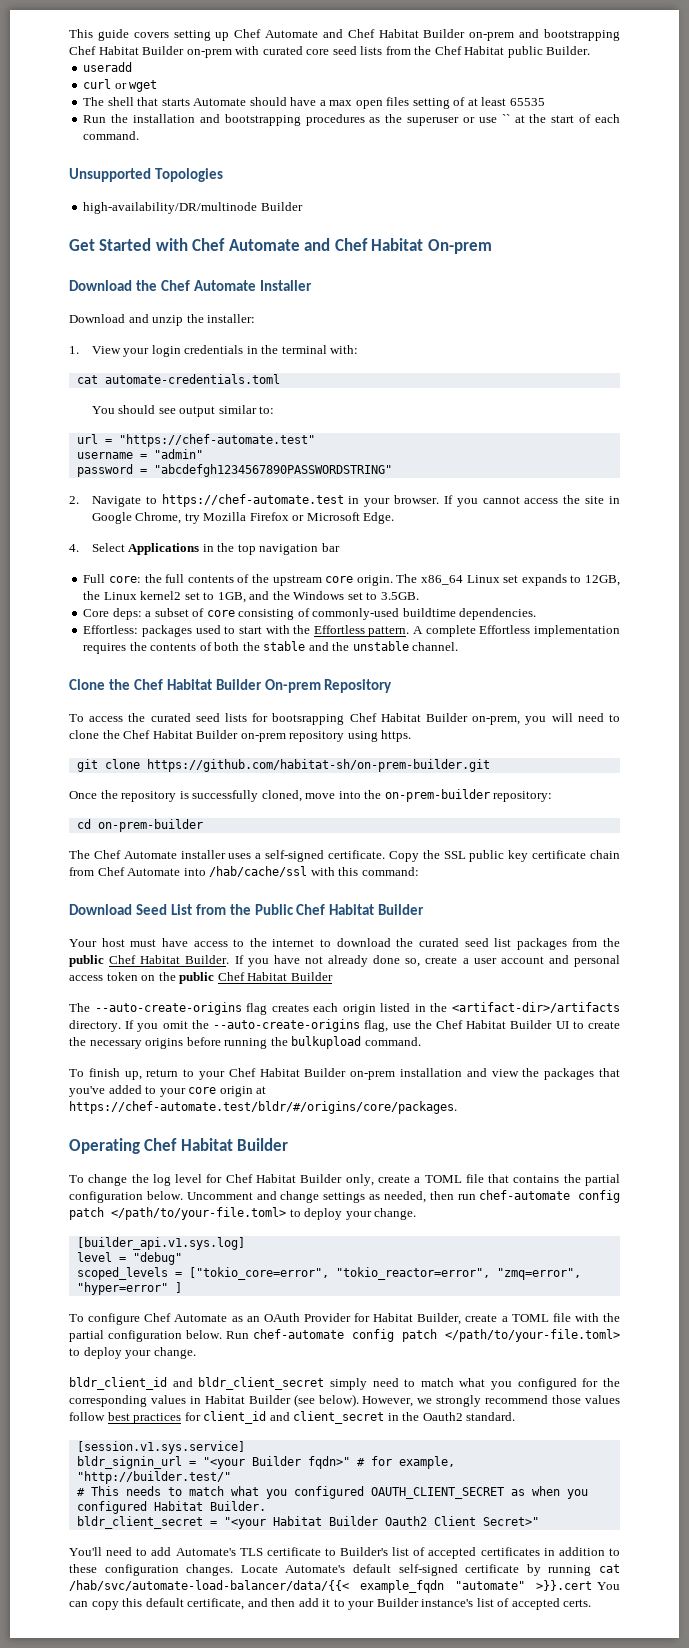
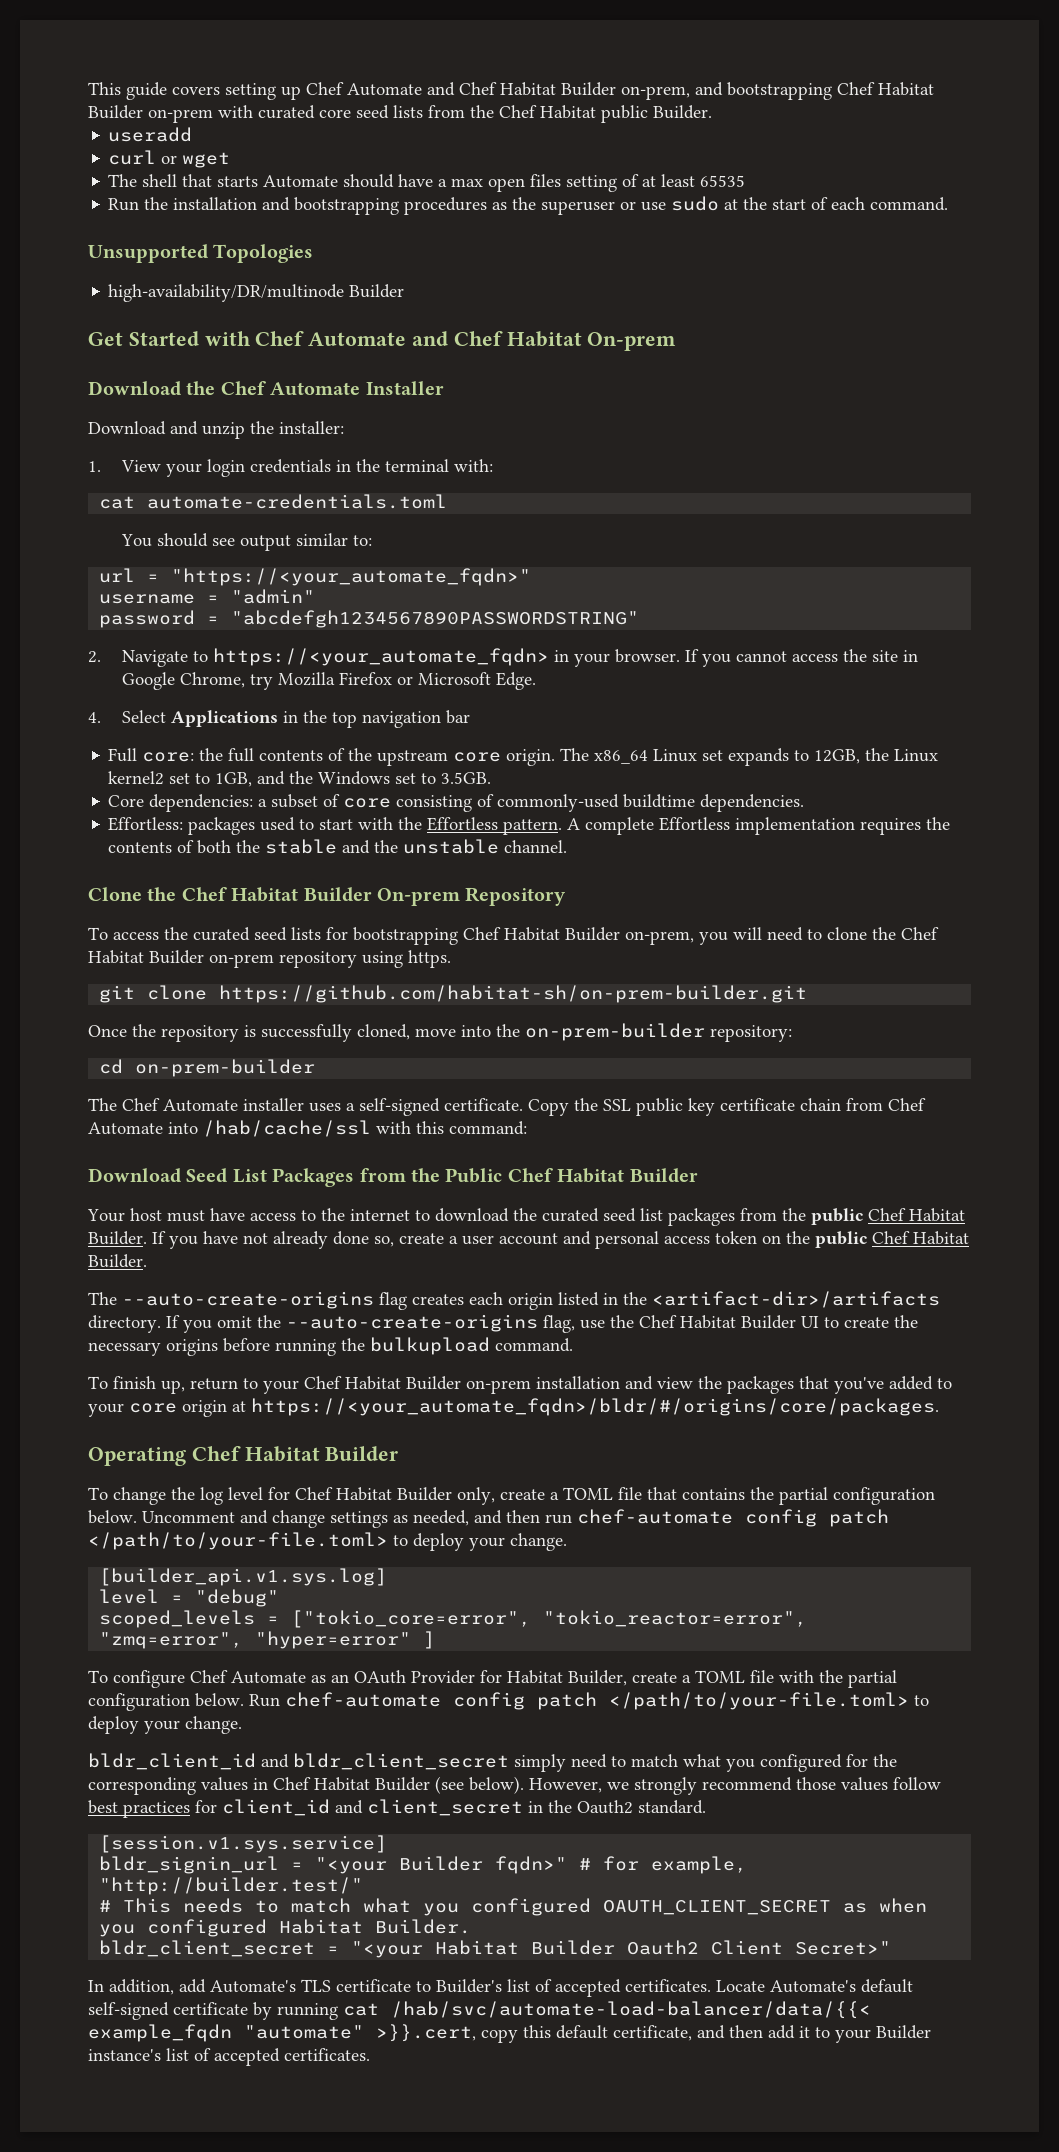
[469,32,515,41] on-prem -> [621,86,690,100] on-prem,
[501,114,510,123] `` -> [671,196,720,211] sudo
[118,434,315,447] "https://chef-automate.test" -> [171,568,532,586] "https://<your_automate_fqdn>"
[161,494,344,507] https://chef-automate.test -> [213,648,550,666] https://<your_automate_fqdn>
[112,608,142,620] deps: -> [149,794,254,812] dependencies:
[272,713,345,725] bootsrapping -> [353,927,458,945] bootstrapping
(192, 909) none -> [272,1168,355,1187] Packages
[290,972,333,981] Builder -> [88,1254,147,1268] Builder.
[69,1101,457,1114] https://chef-automate.test/bldr/#/origins/core/packages. -> [251,1398,939,1416] https://<your_automate_fqdn>/bldr/#/origins/core/packages.
(426, 1197) none -> [474,1510,502,1524] and
(201, 1400) none -> [273,1777,311,1790] Chef
[69,1547,148,1556] You'll need to -> [88,1979,174,1995] In addition,
[480,1547,620,1556] [69,1564,234,1576] certificates in addition to these configuration changes. -> [625,1979,711,1992] certificates.
[535,1580,620,1591] [69,1601,88,1607] >}}.cert You can -> [376,2024,476,2042] >}}.cert,
[563,1599,592,1607] certs. -> [284,2048,370,2061] certificates.

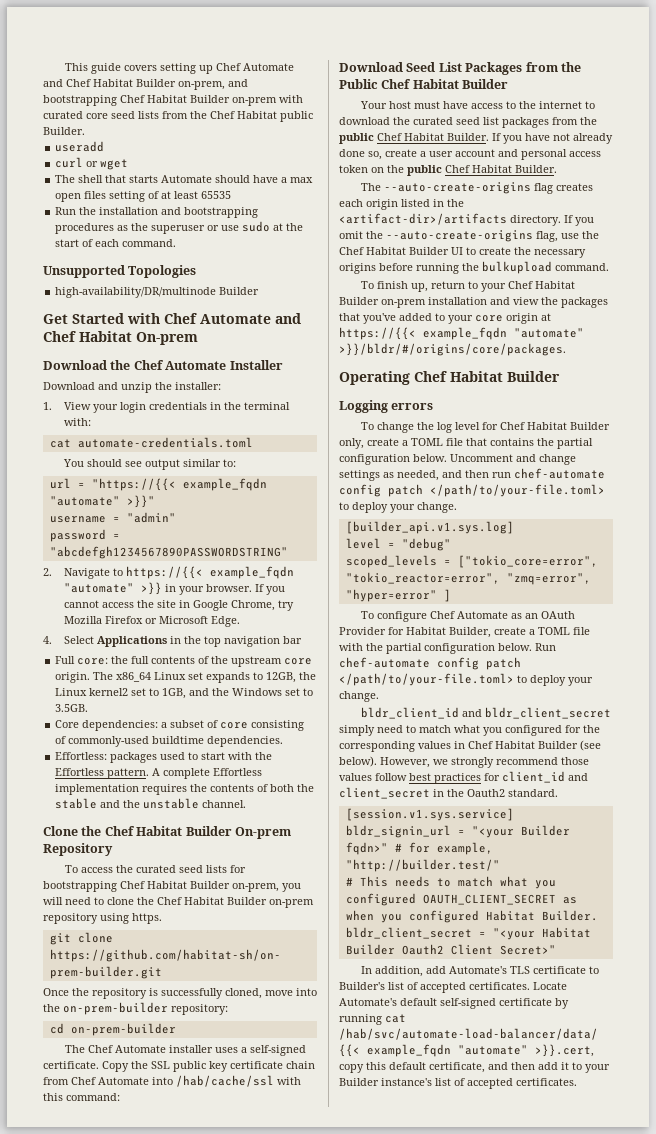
[171,568,532,586] "https://<your_automate_fqdn>" -> [91,478,267,491] [49,495,155,508] "https://{{< example_fqdn "automate" >}}"
[213,648,550,666] https://<your_automate_fqdn> -> [125,566,294,579] [63,582,162,595] https://{{< example_fqdn "automate" >}}
[251,1398,939,1416] https://<your_automate_fqdn>/bldr/#/origins/core/packages. -> [339,327,584,340] [339,343,566,356] https://{{< example_fqdn "automate" >}}/bldr/#/origins/core/packages.
(399, 1453) none -> [339,400,434,413] // Logging errors

